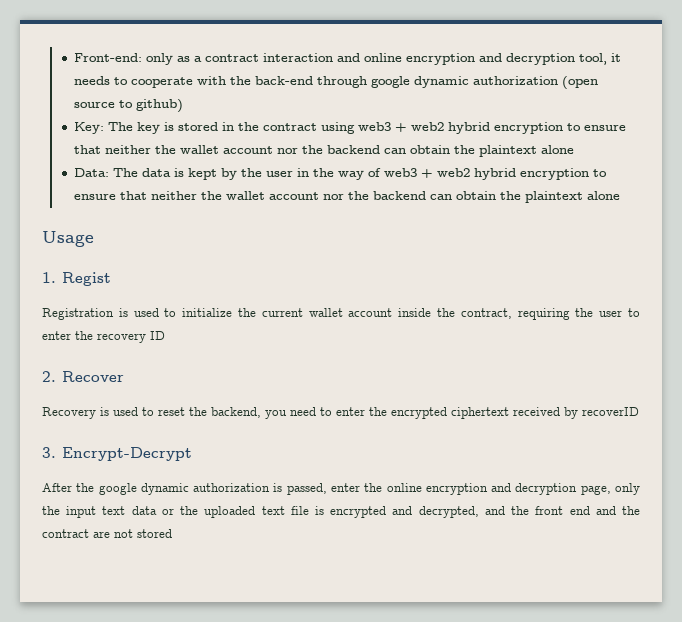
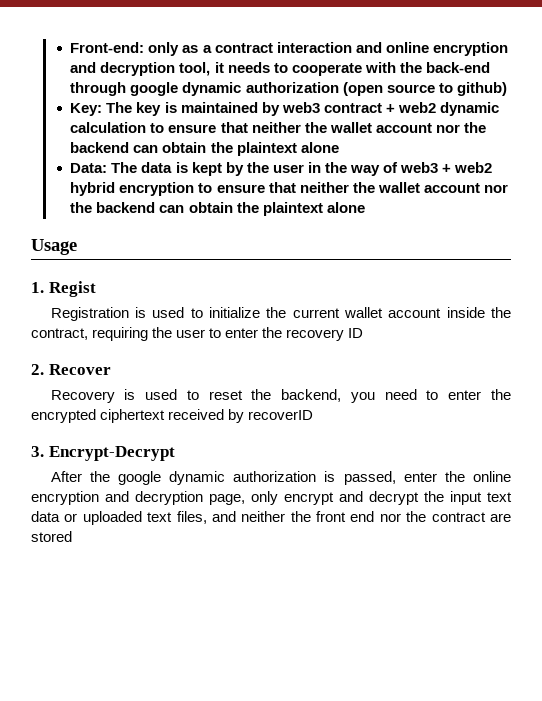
[177,122,563,134] stored in the contract using web3 + web2 hybrid encryption -> [180,102,499,116] [70,122,147,133] maintained by web3 contract + web2 dynamic calculation
(640, 489) none -> [284,491,419,505] encrypt and decrypt
[180,506,199,515] the -> (78, 517) none
[290,506,505,518] file is encrypted and decrypted, and -> [176,511,286,524] files, and neither
[595,506,616,515] and -> [379,513,401,522] nor
[114,529,133,538] not -> (511, 517) none

